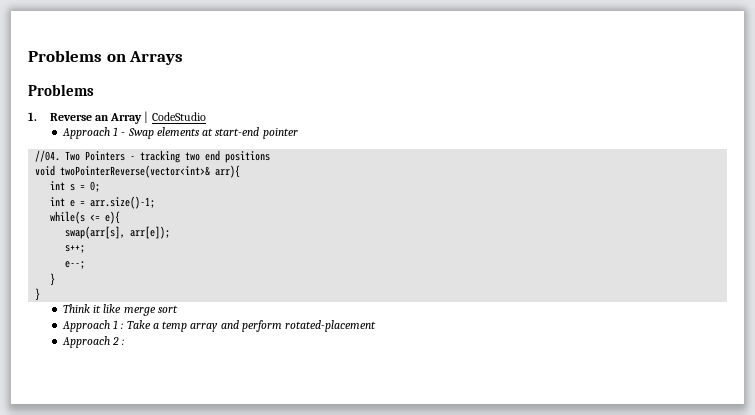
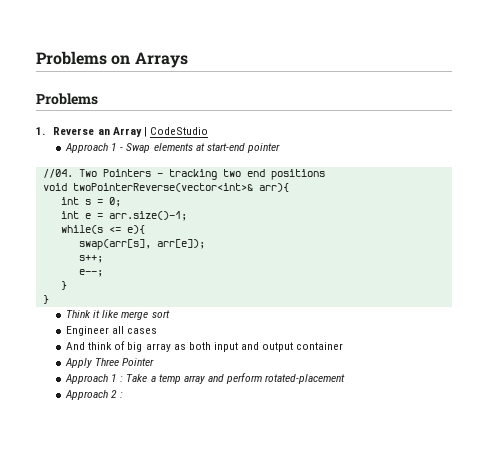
(178, 309) none -> [66,326,158,336] [66,341,344,352] [65,358,155,368] // Engineer all cases // And think of big array as both input and output container // Apply Three Pointer

